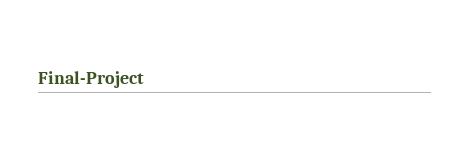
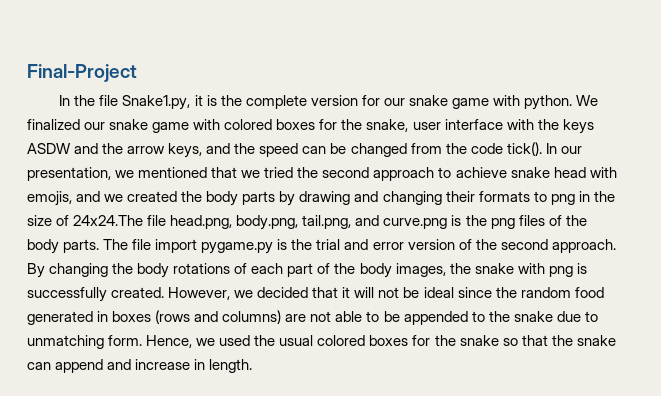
(144, 79) none -> [59,95,599,110] [27,119,594,134] [27,142,582,158] [27,167,617,181] [27,191,615,206] [27,215,587,230] [27,239,616,254] [27,263,587,278] [27,287,604,302] [27,310,598,325] [27,335,616,349] [27,359,253,373] // In the file Snake1.py, it is the complete version for our snake game with python. We finalized our snake game with colored boxes for the snake, user interface with the keys ASDW and the arrow keys, and the speed can be changed from the code tick(). In our presentation, we mentioned that we tried the second approach to achieve snake head with emojis, and we created the body parts by drawing and changing their formats to png in the size of 24x24.The file head.png, body.png, tail.png, and curve.png is the png files of the body parts. The file import pygame.py is the trial and error version of the second approach. By changing the body rotations of each part of the body images, the snake with png is successfully created. However, we decided that it will not be ideal since the random food generated in boxes (rows and columns) are not able to be appended to the snake due to unmatching form. Hence, we used the usual colored boxes for the snake so that the snake can append and increase in length.

